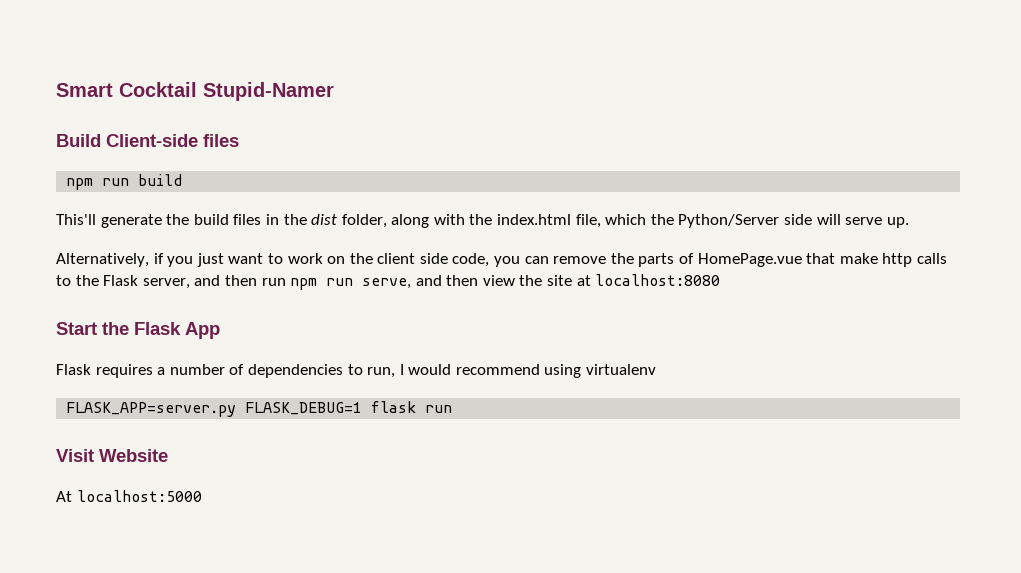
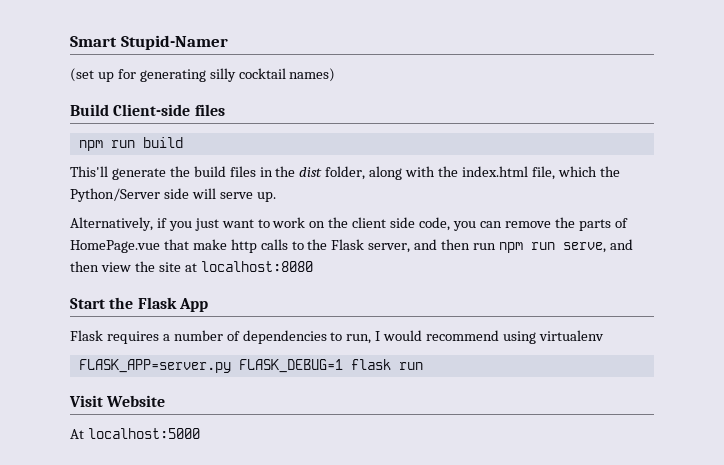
[119,82,197,97] Cocktail -> (117, 41) none
(334, 91) none -> [70,68,336,82] // (set up for generating silly cocktail names)

